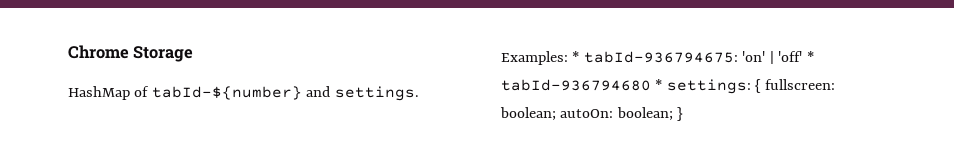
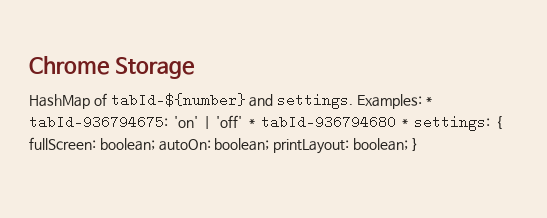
[764,79,835,90] fullscreen: -> [29,137,96,150] fullScreen:
(673, 114) none -> [273,138,408,154] printLayout: boolean;

